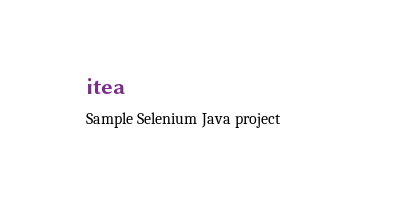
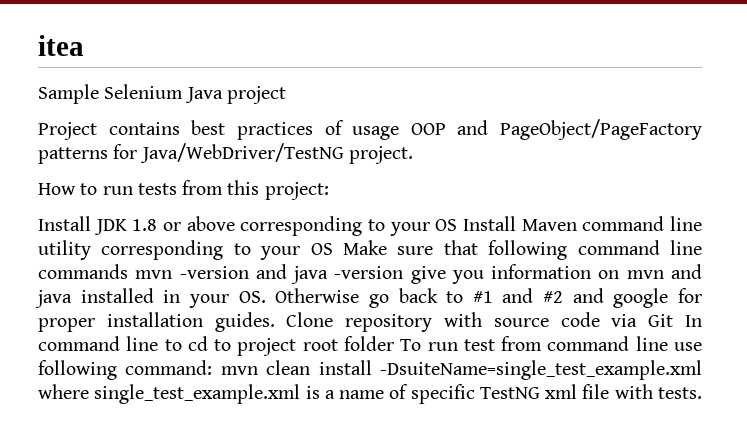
(281, 120) none -> [38,119,702,140] [38,143,413,164] [38,180,329,200] [38,216,702,236] [38,240,702,260] [38,264,702,284] [35,288,702,308] [38,312,702,332] [38,336,702,356] [38,360,702,380] [38,384,702,404] // Project contains best practices of usage OOP and PageObject/PageFactory patterns for Java/WebDriver/TestNG project. // How to run tests from this project: // Install JDK 1.8 or above corresponding to your OS Install Maven command line utility corresponding to your OS Make sure that following command line commands mvn -version and java -version give you information on mvn and java installed in your OS. Otherwise go back to #1 and #2 and google for proper installation guides. Clone repository with source code via Git In command line to cd to project root folder To run test from command line use following command: mvn clean install -DsuiteName=single_test_example.xml where single_test_example.xml is a name of specific TestNG xml file with tests.

